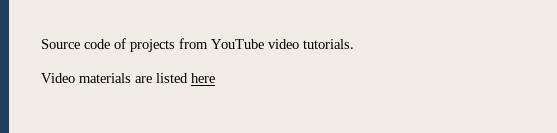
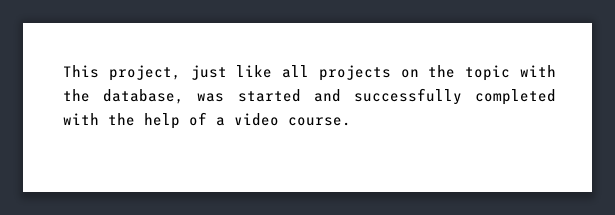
[41,38,354,52] [41,73,215,83] Source code of projects from YouTube video tutorials. // Video materials are listed here -> [63,65,556,81] [63,88,556,105] [63,112,351,129] This project, just like all projects on the topic with the database, was started and successfully completed with the help of a video course.

